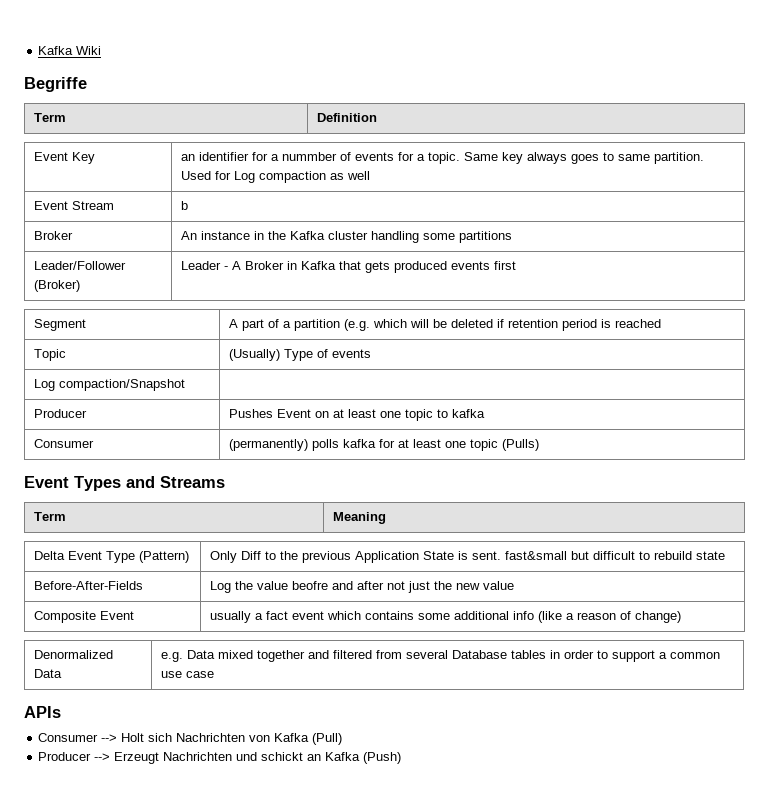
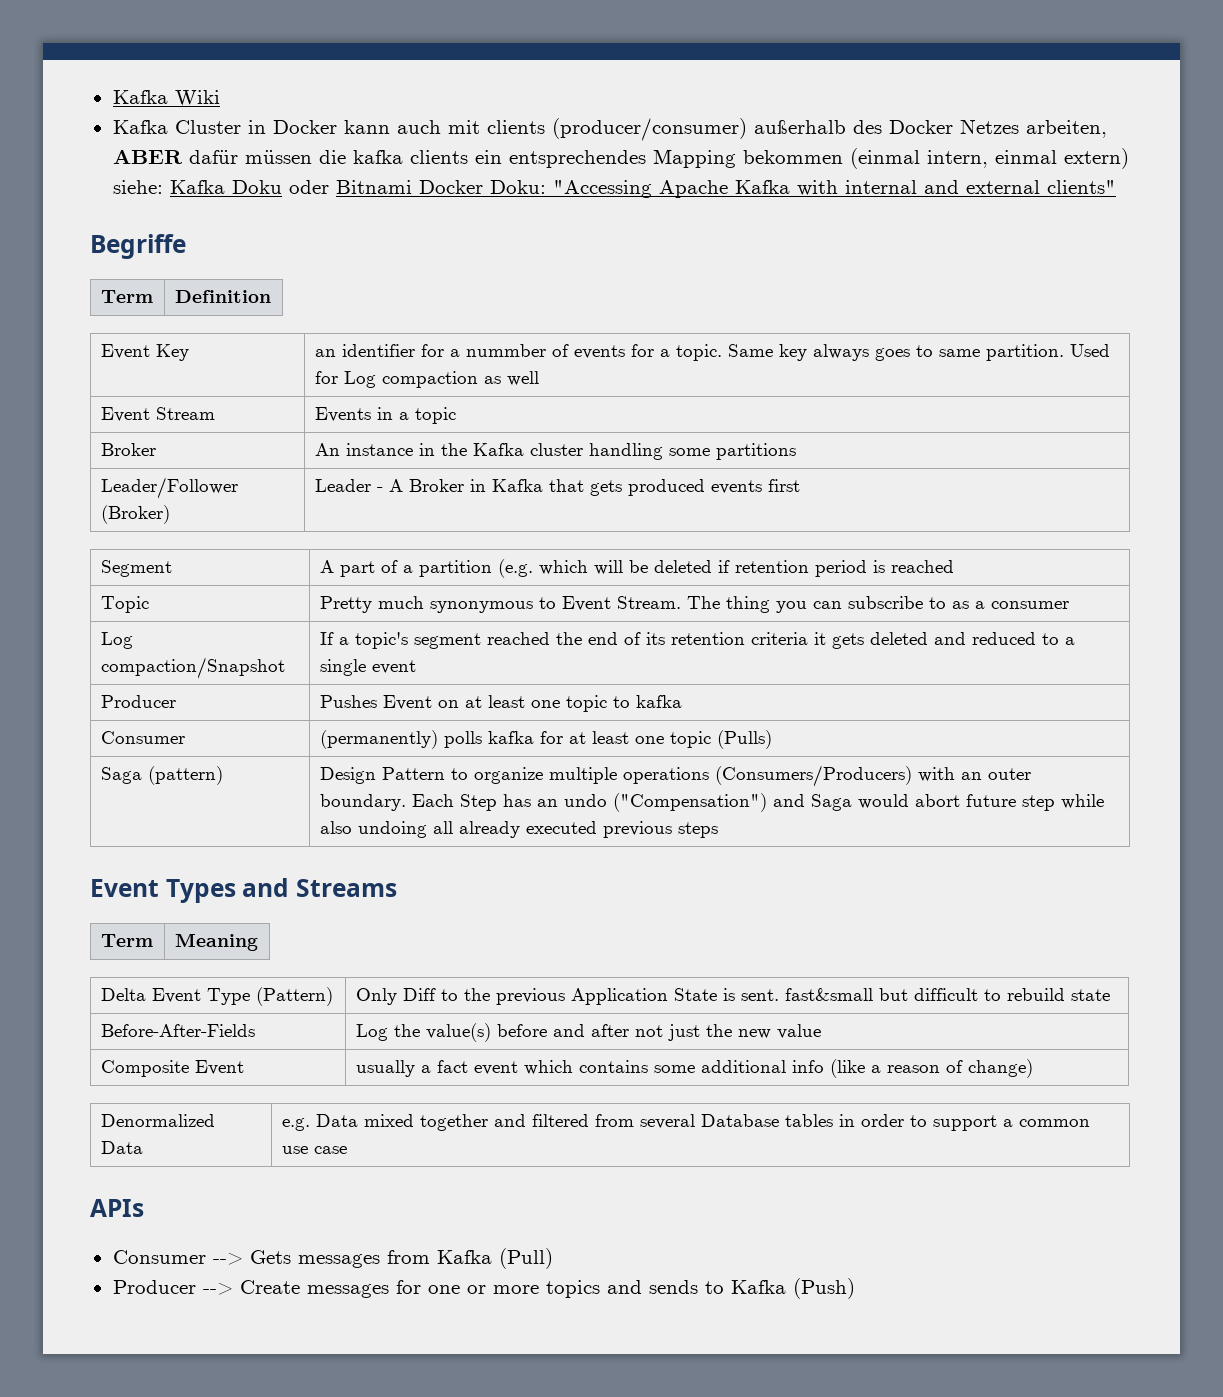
(102, 50) none -> [112,118,1107,141] [112,148,1129,169] [112,180,1116,198] // Kafka Cluster in Docker kann auch mit clients (producer/consumer) außerhalb des Docker Netzes arbeiten, ABER dafür müssen die kafka clients ein entsprechendes Mapping bekommen (einmal intern, einmal extern) siehe: Kafka Doku oder Bitnami Docker Doku: "Accessing Apache Kafka with internal and external clients"
[180,201,188,210] b -> [314,407,456,424] Events in a topic
[228,349,371,361] [33,379,185,391] (Usually) Type of events // Log compaction/Snapshot | -> [319,596,1069,613] [100,632,133,649] [100,657,285,679] [319,632,1075,649] [319,659,416,676] Pretty much synonymous to Event Stream. The thing you can subscribe to as a consumer // Log compaction/Snapshot | If a topic's segment reached the end of its retention criteria it gets deleted and reduced to a single event
(539, 445) none -> [100,766,223,785] [319,765,1031,787] [319,793,1104,812] [319,821,718,838] // Saga (pattern) | Design Pattern to organize multiple operations (Consumers/Producers) with an outer boundary. Each Step has an undo ("Compensation") and Saga would abort future step while also undoing all already executed previous steps
[256,581,328,590] value beofre -> [425,1023,547,1042] value(s) before
[121,733,271,742] Holt sich Nachrichten von -> [249,1250,430,1268] Gets messages from
[114,752,322,764] Erzeugt Nachrichten und schickt an -> [239,1280,724,1298] Create messages for one or more topics and sends to

